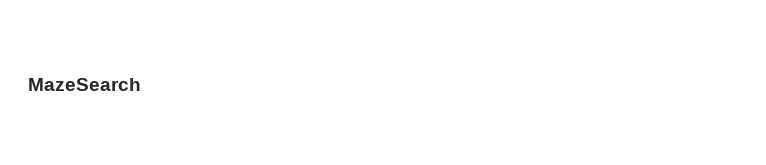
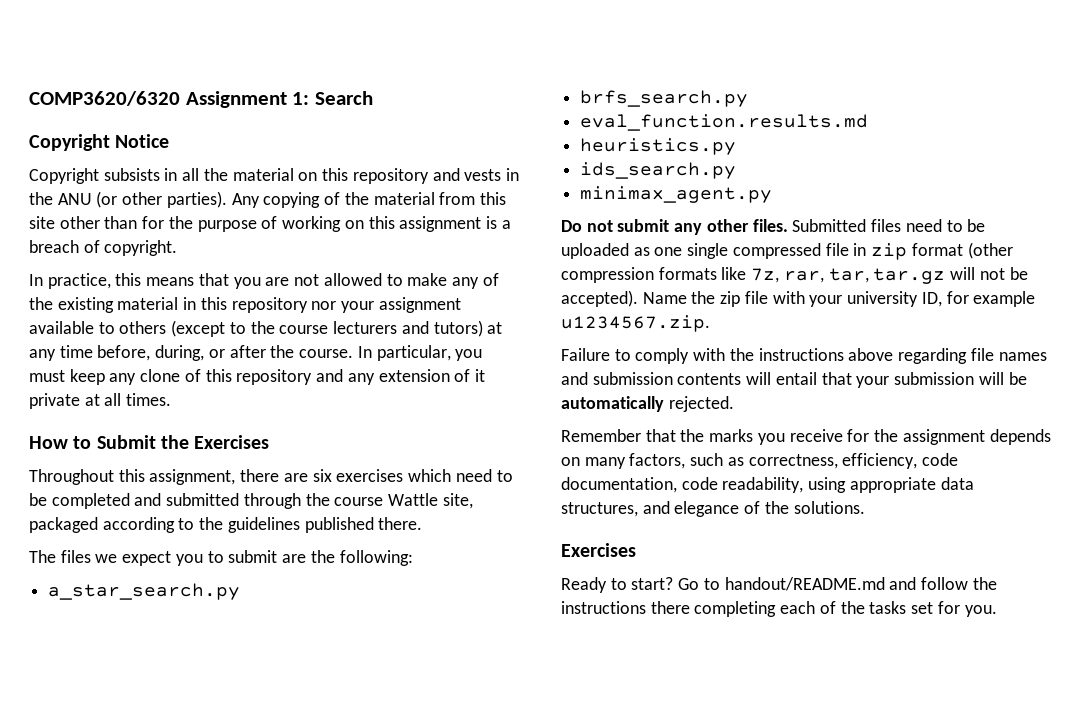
[28,78,141,91] MazeSearch -> [29,91,373,108] [29,134,170,151] [29,168,519,184] [29,191,506,208] [29,216,511,232] [29,240,178,256] [29,273,499,289] [29,297,461,313] [29,320,503,337] [29,345,483,361] [29,369,485,385] [29,393,172,409] [29,435,270,449] [29,469,513,485] [29,493,473,509] [29,517,423,533] [29,550,413,566] [48,583,241,600] [580,90,749,107] [580,114,869,131] [580,138,737,155] [580,162,737,179] [580,186,773,203] [561,219,986,235] [561,242,1013,260] [561,267,1028,284] [561,290,1036,307] [561,315,710,332] [561,348,1047,364] [561,372,1027,388] [561,396,734,412] [561,429,1051,445] [561,453,959,469] [561,477,974,493] [561,501,865,517] [561,543,636,557] [561,577,997,593] [561,601,997,617] COMP3620/6320 Assignment 1: Search // Copyright Notice // Copyright subsists in all the material on this repository and vests in the ANU (or other parties). Any copying of the material from this site other than for the purpose of working on this assignment is a breach of copyright. // In practice, this means that you are not allowed to make any of the existing material in this repository nor your assignment available to others (except to the course lecturers and tutors) at any time before, during, or after the course. In particular, you must keep any clone of this repository and any extension of it private at all times. // How to Submit the Exercises // Throughout this assignment, there are six exercises which need to be completed and submitted through the course Wattle site, packaged according to the guidelines published there. // The files we expect you to submit are the following: // a_star_search.py // brfs_search.py // eval_function.results.md // heuristics.py // ids_search.py // minimax_agent.py // Do not submit any other files. Submitted files need to be uploaded as one single compressed file in zip format (other compression formats like 7z, rar, tar, tar.gz will not be accepted). Name the zip file with your university ID, for example u1234567.zip. // Failure to comply with the instructions above regarding file names and submission contents will entail that your submission will be automatically rejected. // Remember that the marks you receive for the assignment depends on many factors, such as correctness, efficiency, code documentation, code readability, using appropriate data structures, and elegance of the solutions. // Exercises // Ready to start? Go to handout/README.md and follow the instructions there completing each of the tasks set for you.

